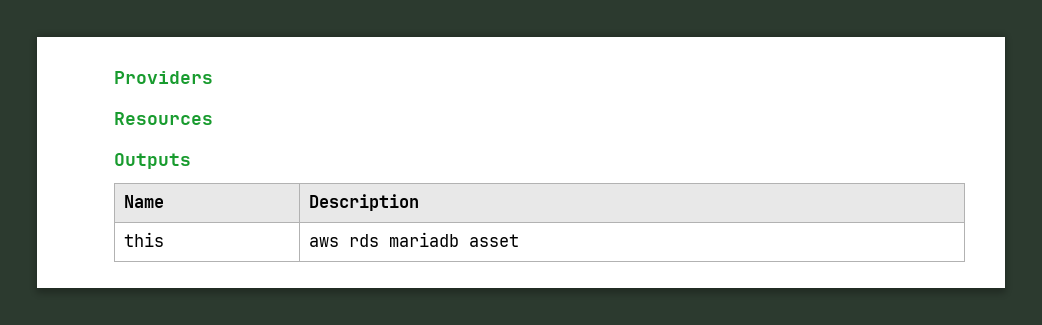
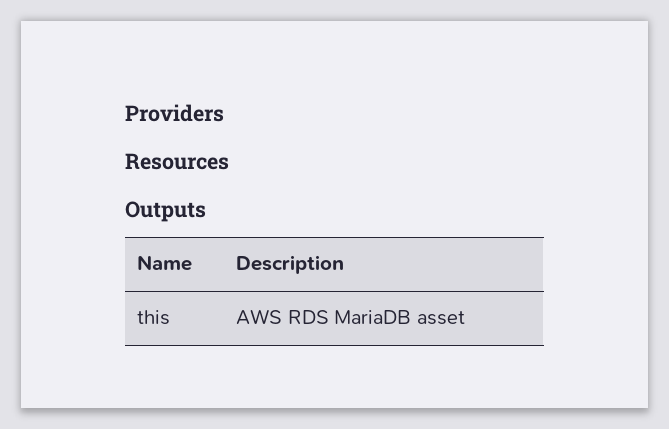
[308,232,459,247] aws rds mariadb -> [236,309,412,325] AWS RDS MariaDB

